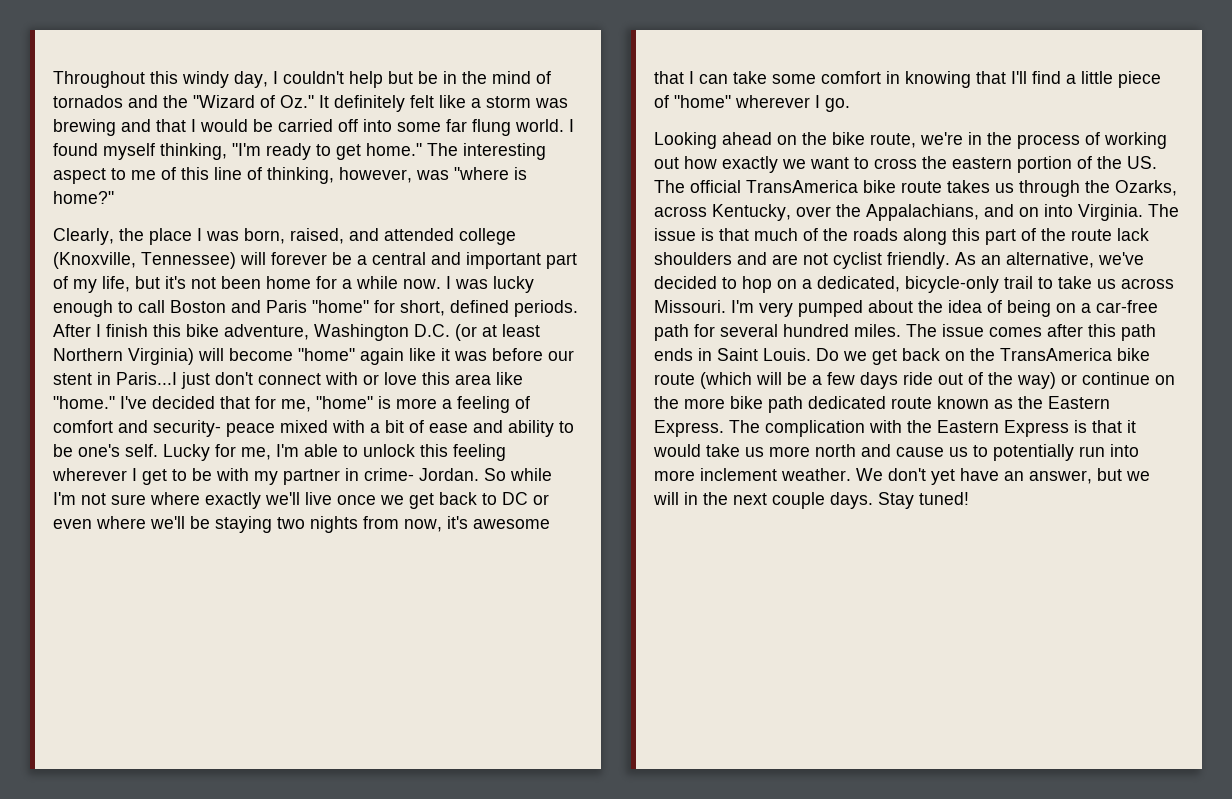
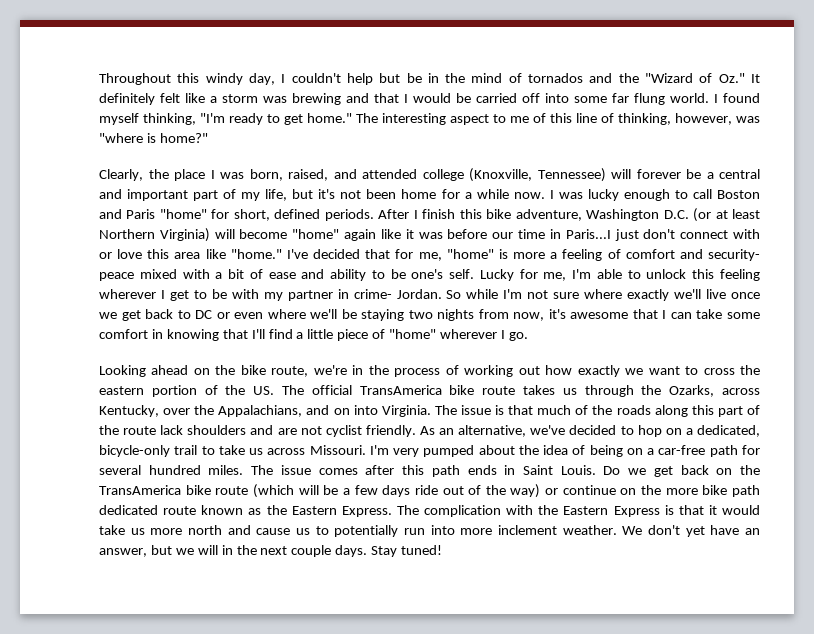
[53,373,92,385] stent -> [518,229,546,239] time

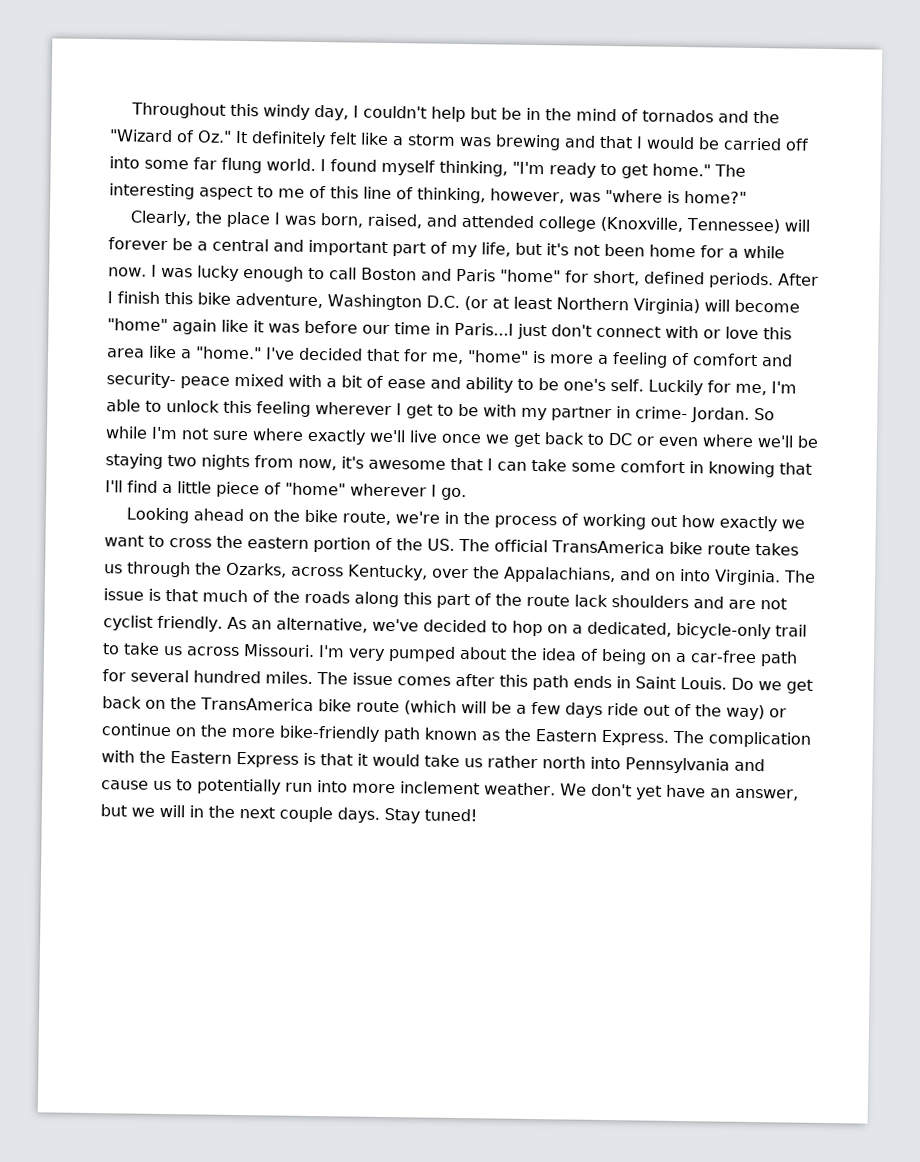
(226, 254) none -> [181,349,192,359] a
[479,269,514,281] Lucky -> [647,379,703,396] Luckily
[702,485,760,497] [99,505,197,515] bike path dedicated route -> [279,725,421,743] bike-friendly path
[150,525,222,535] more north -> [487,755,730,774] rather north into Pennsylvania

